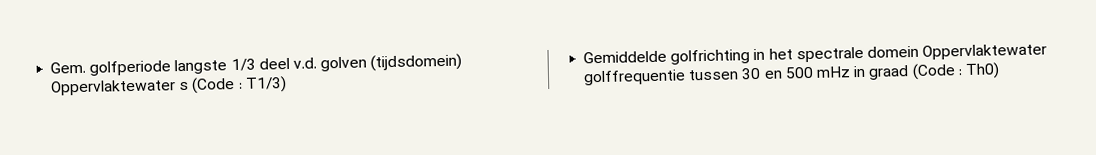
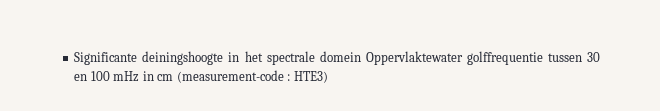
[50,53,463,76] [50,76,287,96] [583,49,751,65] Gem. golfperiode langste 1/3 deel v.d. golven (tijdsdomein) Oppervlaktewater s (Code : T1/3) // Gemiddelde golfrichting -> [74,51,224,65] Significante deiningshoogte
[784,66,814,79] 500 -> [90,71,110,81] 100
[868,62,1000,81] graad (Code : Th0) -> [157,70,328,83] cm (measurement-code : HTE3)

